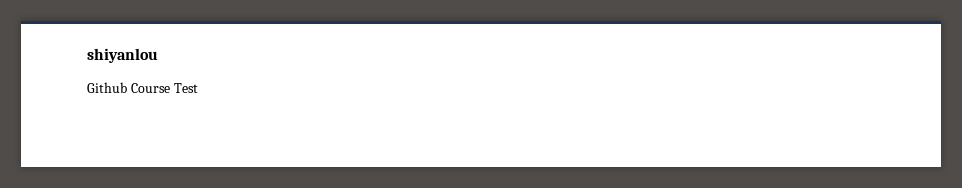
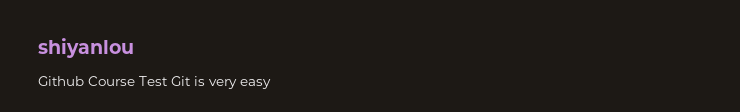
(198, 88) none -> [171,76,271,89] Git is very easy

